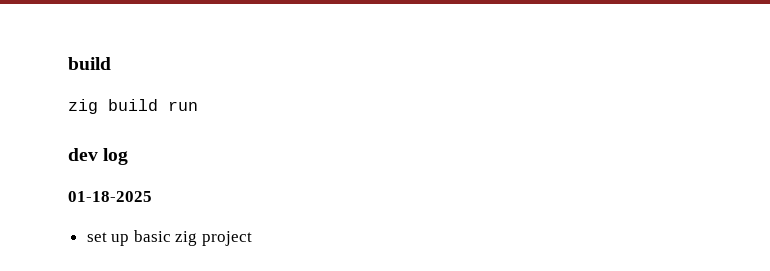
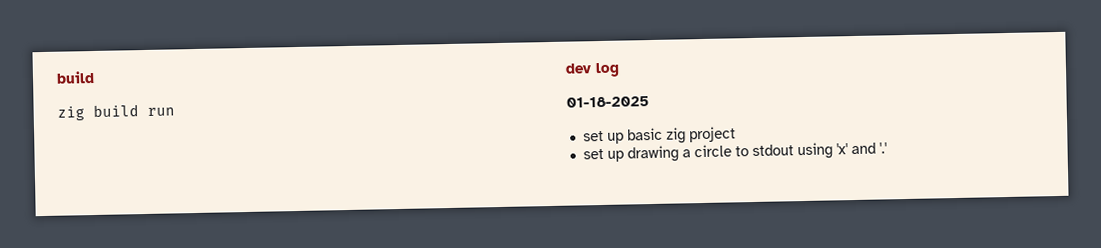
(253, 238) none -> [582,142,887,163] // set up drawing a circle to stdout using 'x' and '.'

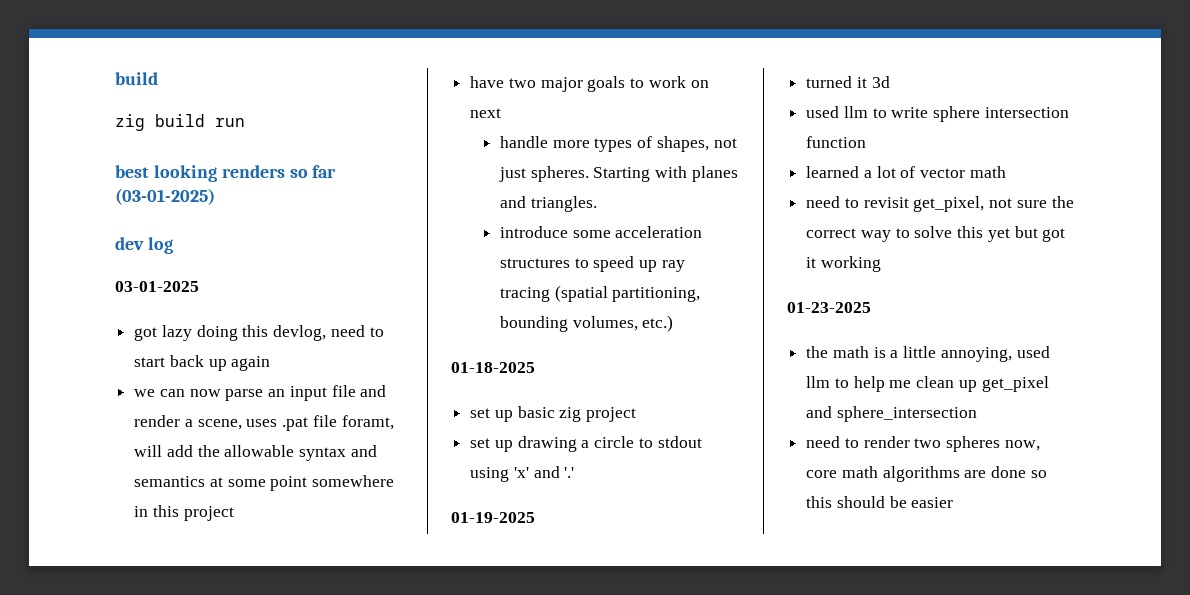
[565,62,620,78] dev log -> [115,165,337,182] [115,188,215,205] [115,237,173,254] [115,281,199,292] [134,325,384,341] [134,355,271,371] [134,385,387,401] [134,415,394,431] [134,445,377,461] [134,475,395,491] [134,505,234,521] [470,76,709,92] [470,108,502,118] [499,136,737,152] [498,166,738,182] [499,196,597,212] [499,226,703,238] [499,256,685,272] [499,285,701,302] [499,315,674,332] best looking renders so far (03-01-2025) // dev log // 03-01-2025 // got lazy doing this devlog, need to start back up again // we can now parse an input file and render a scene, uses .pat file foramt, will add the allowable syntax and semantics at some point somewhere in this project // have two major goals to work on next // handle more types of shapes, not just spheres. Starting with planes and triangles. // introduce some acceleration structures to speed up ray tracing (spatial partitioning, bounding volumes, etc.)
(887, 148) none -> [451,512,535,523] [806,76,890,88] [806,106,1069,122] [806,136,867,148] [806,166,1006,178] [806,196,1074,212] [806,226,1066,242] [806,256,881,272] [787,302,871,313] [806,346,1050,362] [806,376,1049,392] [806,406,977,422] [806,436,1040,452] [806,466,1047,482] [806,496,954,508] // 01-19-2025 // turned it 3d // used llm to write sphere intersection function // learned a lot of vector math // need to revisit get_pixel, not sure the correct way to solve this yet but got it working // 01-23-2025 // the math is a little annoying, used llm to help me clean up get_pixel and sphere_intersection // need to render two spheres now, core math algorithms are done so this should be easier

